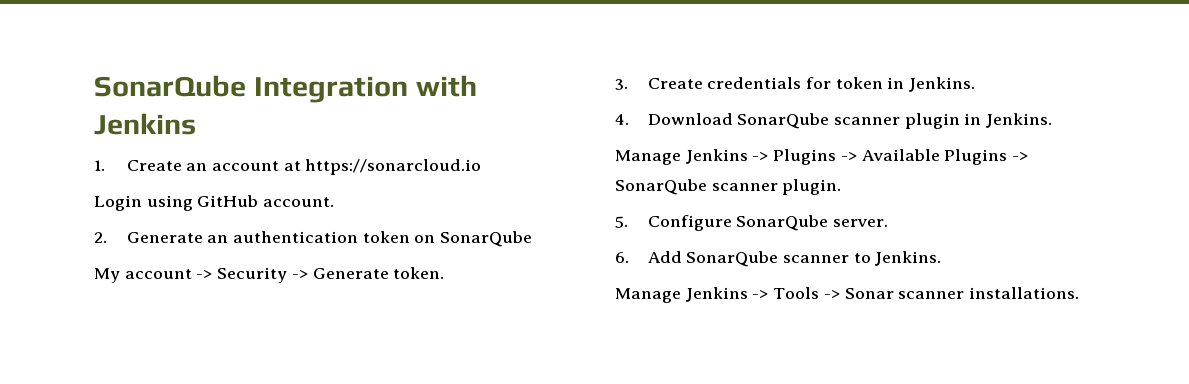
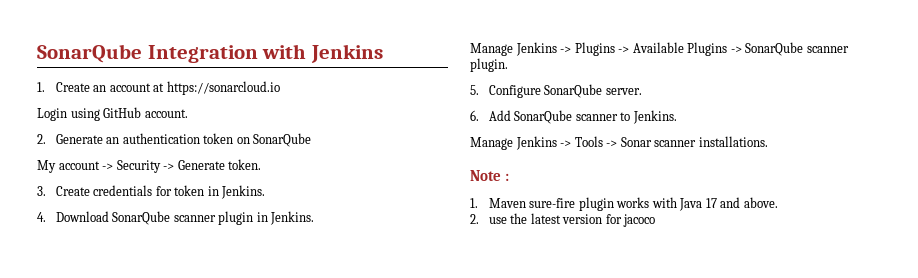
(1080, 293) none -> [470,170,510,181] [470,197,778,211] [470,213,656,227] // Note : // 1. Maven sure-fire plugin works with Java 17 and above. // 2. use the latest version for jacoco

